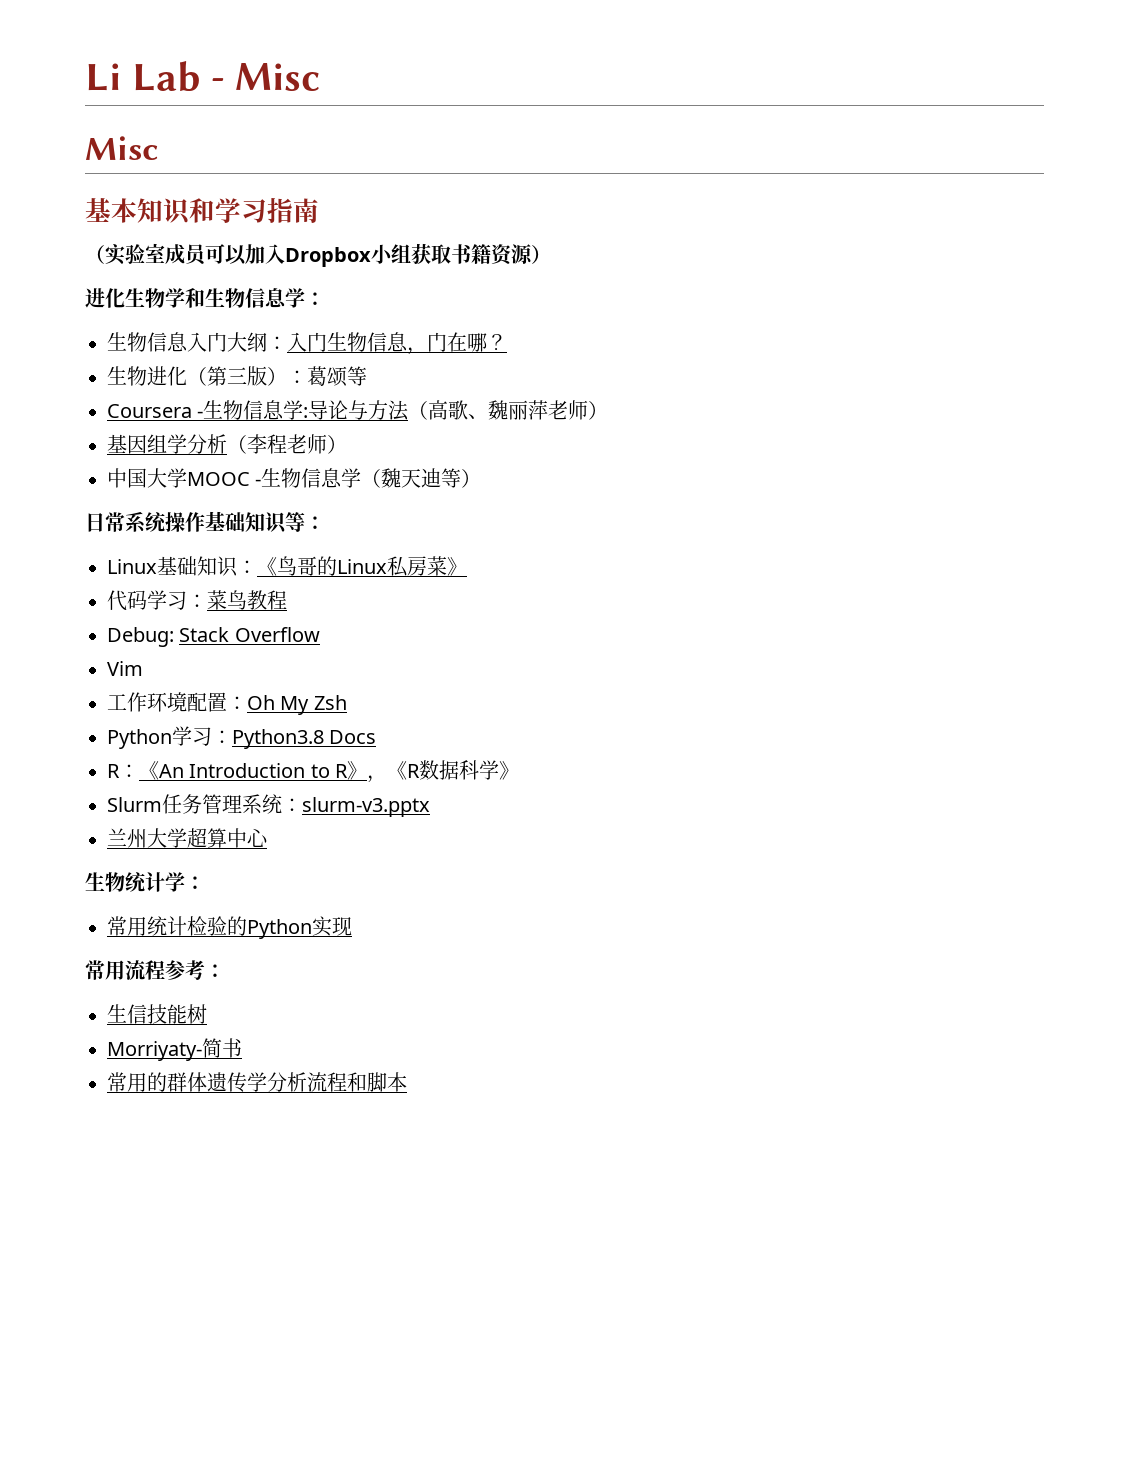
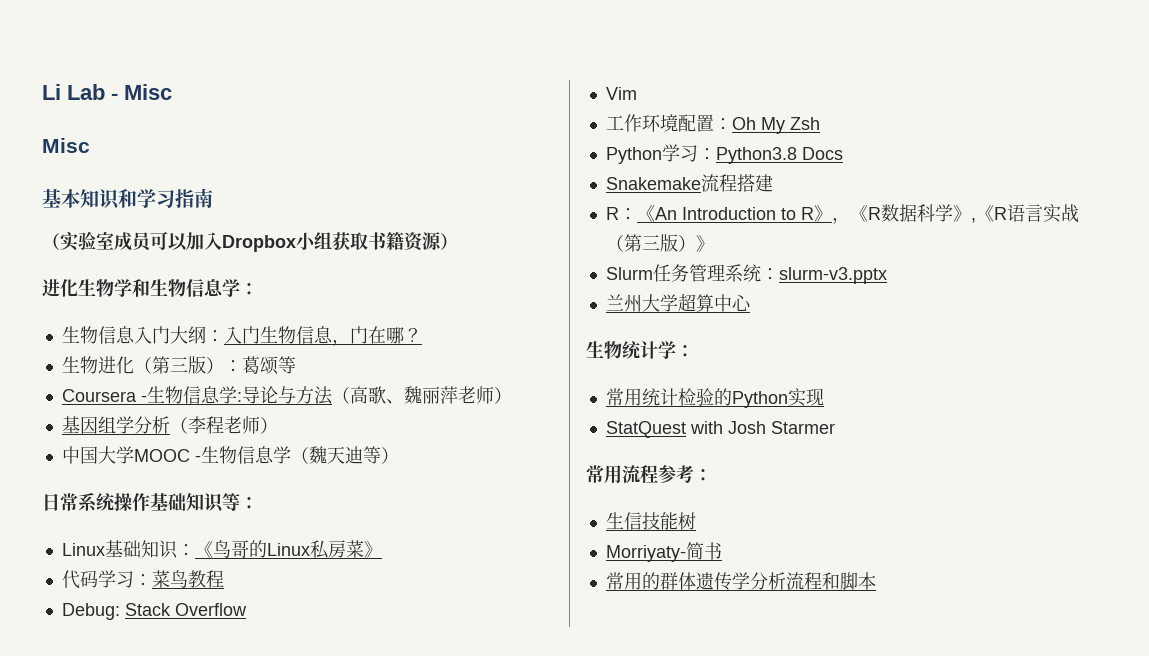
(377, 737) none -> [605,174,773,192] // Snakemake流程搭建
(520, 770) none -> [970,204,1079,223] [605,234,714,252] ,《R语言实战（第三版）》
(352, 926) none -> [605,421,835,438] // StatQuest with Josh Starmer

